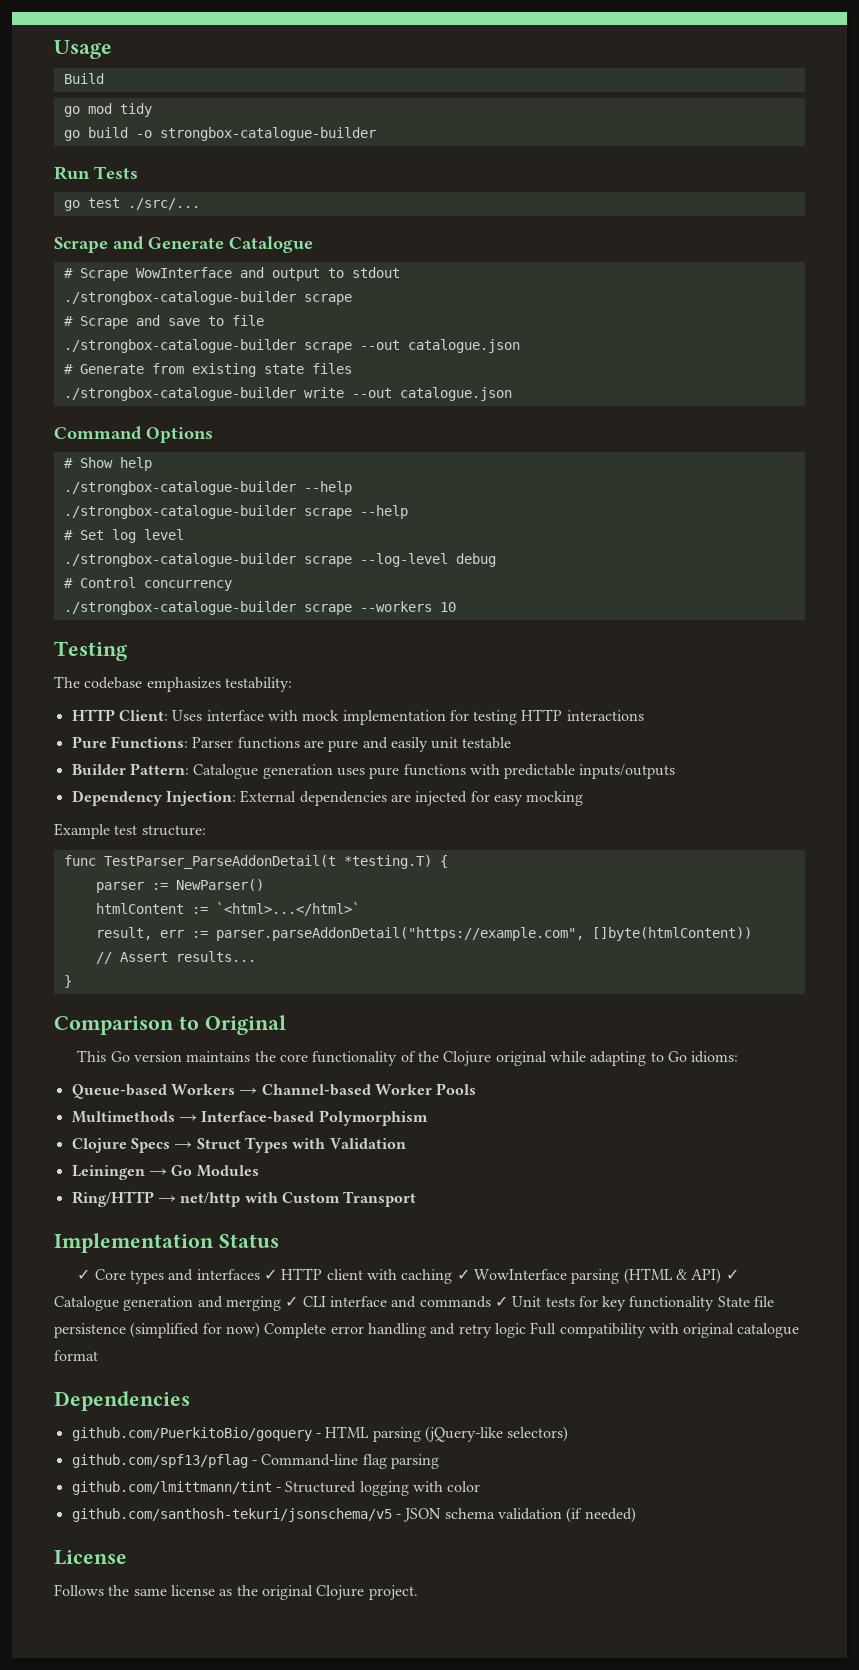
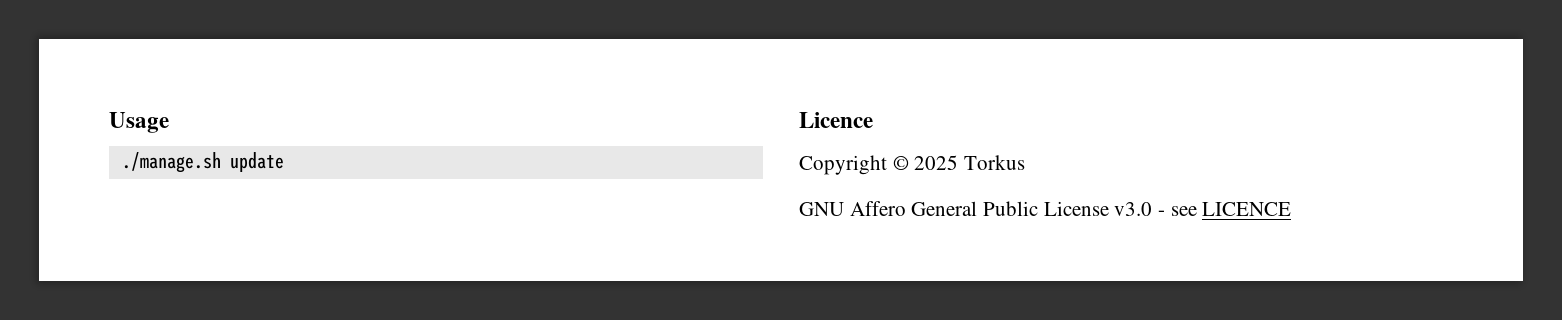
[63,73,104,84] [63,103,152,117] [63,127,376,141] [54,166,138,180] [63,198,200,211] [54,236,313,253] [63,267,400,281] [63,291,352,305] [63,315,264,329] [63,339,520,353] [63,363,352,377] [63,387,512,401] [54,426,213,443] [63,457,152,471] [63,481,352,495] [63,505,408,519] [63,529,184,543] [63,553,496,567] [63,577,232,591] [63,601,456,615] [54,641,127,661] [54,676,292,692] [71,709,644,725] [71,736,512,752] [71,763,676,779] [71,790,584,806] [54,823,206,839] [63,855,448,869] [95,879,264,893] [95,902,360,916] [95,927,752,941] [95,951,256,964] [63,975,72,988] [54,1015,286,1035] [77,1050,739,1066] [71,1083,477,1099] [71,1110,428,1126] [71,1137,406,1153] [71,1165,259,1180] [71,1191,417,1207] [54,1233,279,1253] [77,1268,739,1284] [54,1296,775,1311] [54,1322,800,1338] [54,1350,98,1361] [54,1391,190,1411] [71,1426,569,1442] [71,1454,439,1469] [71,1481,481,1496] [71,1507,636,1523] [54,1550,127,1565] [54,1584,418,1600] Build // go mod tidy // go build -o strongbox-catalogue-builder // Run Tests // go test ./src/... // Scrape and Generate Catalogue // # Scrape WowInterface and output to stdout // ./strongbox-catalogue-builder scrape // # Scrape and save to file // ./strongbox-catalogue-builder scrape --out catalogue.json // # Generate from existing state files // ./strongbox-catalogue-builder write --out catalogue.json // Command Options // # Show help // ./strongbox-catalogue-builder --help // ./strongbox-catalogue-builder scrape --help // # Set log level // ./strongbox-catalogue-builder scrape --log-level debug // # Control concurrency // ./strongbox-catalogue-builder scrape --workers 10 // Testing // The codebase emphasizes testability: // HTTP Client: Uses interface with mock implementation for testing HTTP interactions // Pure Functions: Parser functions are pure and easily unit testable // Builder Pattern: Catalogue generation uses pure functions with predictable inputs/outputs // Dependency Injection: External dependencies are injected for easy mocking // Example test structure: // func TestParser_ParseAddonDetail(t *testing.T) { // parser := NewParser() // htmlContent := `<html>...</html>` // result, err := parser.parseAddonDetail("https://example.com", []byte(htmlContent)) // // Assert results... // } // Comparison to Original // This Go version maintains the core functionality of the Clojure original while adapting to Go idioms: // Queue-based Workers → Channel-based Worker Pools // Multimethods → Interface-based Polymorphism // Clojure Specs → Struct Types with Validation // Leiningen → Go Modules // Ring/HTTP → net/http with Custom Transport // Implementation Status // ✓ Core types and interfaces ✓ HTTP client with caching ✓ WowInterface parsing (HTML & API) ✓ Catalogue generation and merging ✓ CLI interface and commands ✓ Unit tests for key functionality State file persistence (simplified for now) Complete error handling and retry logic Full compatibility with original catalogue format // Dependencies // github.com/PuerkitoBio/goquery - HTML parsing (jQuery-like selectors) // github.com/spf13/pflag - Command-line flag parsing // github.com/lmittmann/tint - Structured logging with color // github.com/santhosh-tekuri/jsonschema/v5 - JSON schema validation (if needed) // License // Follows the same license as the original Clojure project. -> [121,152,284,173] [799,112,873,128] [799,155,1026,175] [799,201,1292,216] ./manage.sh update // Licence // Copyright © 2025 Torkus // GNU Affero General Public License v3.0 - see LICENCE

